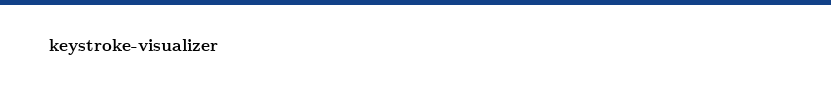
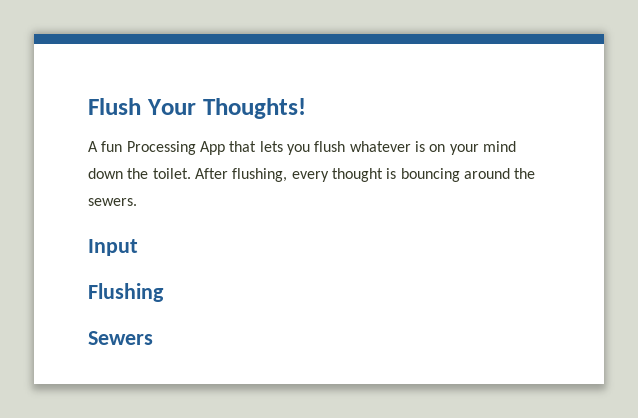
[49,39,218,55] keystroke-visualizer -> [88,98,306,119] [88,141,516,155] [88,168,536,182] [88,198,137,206] [88,239,138,256] [88,283,164,302] [88,331,153,345] Flush Your Thoughts! // A fun Processing App that lets you flush whatever is on your mind down the toilet. After flushing, every thought is bouncing around the sewers. // Input // Flushing // Sewers

